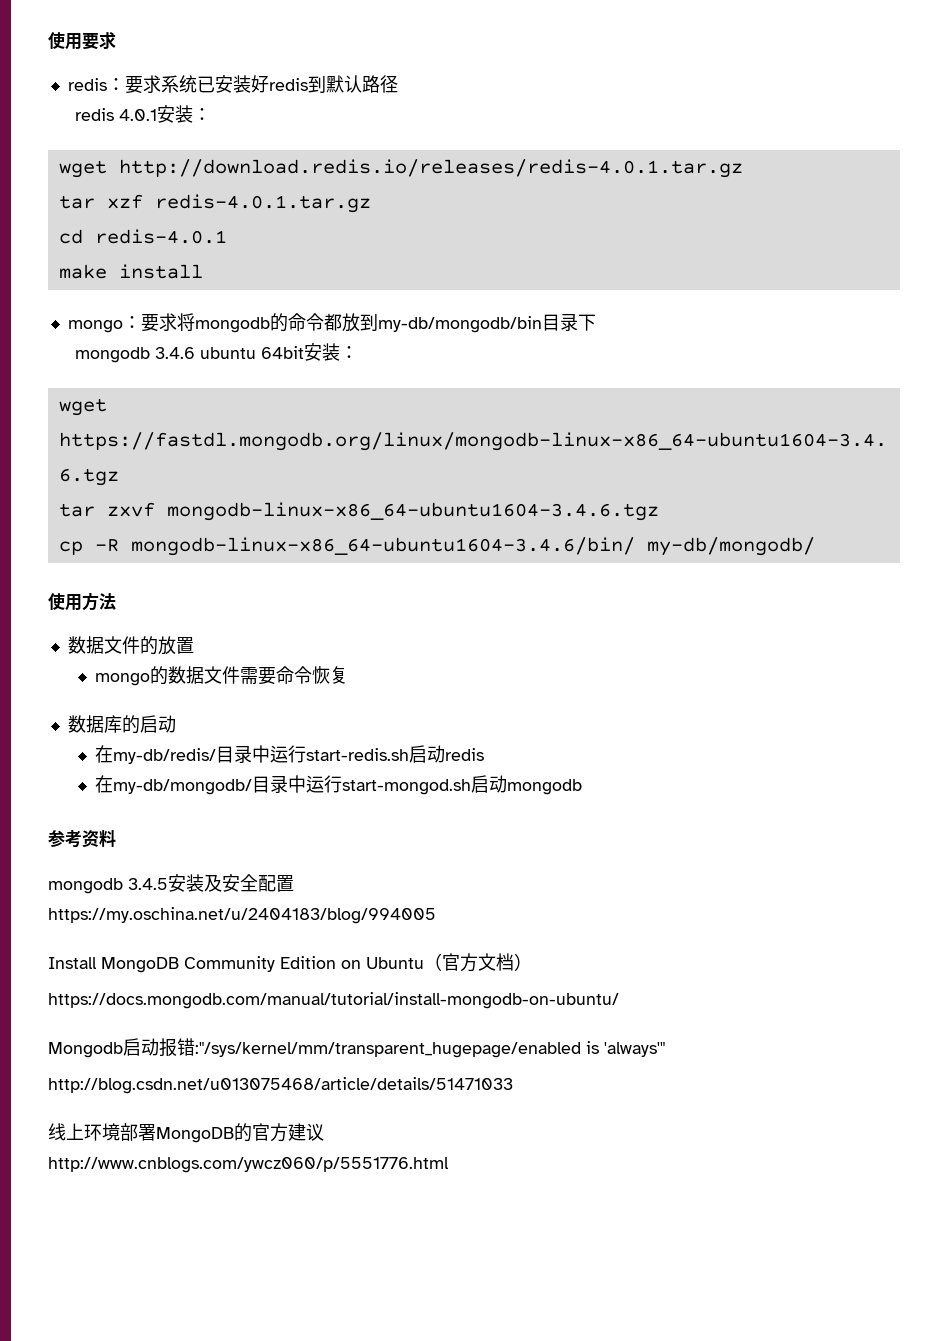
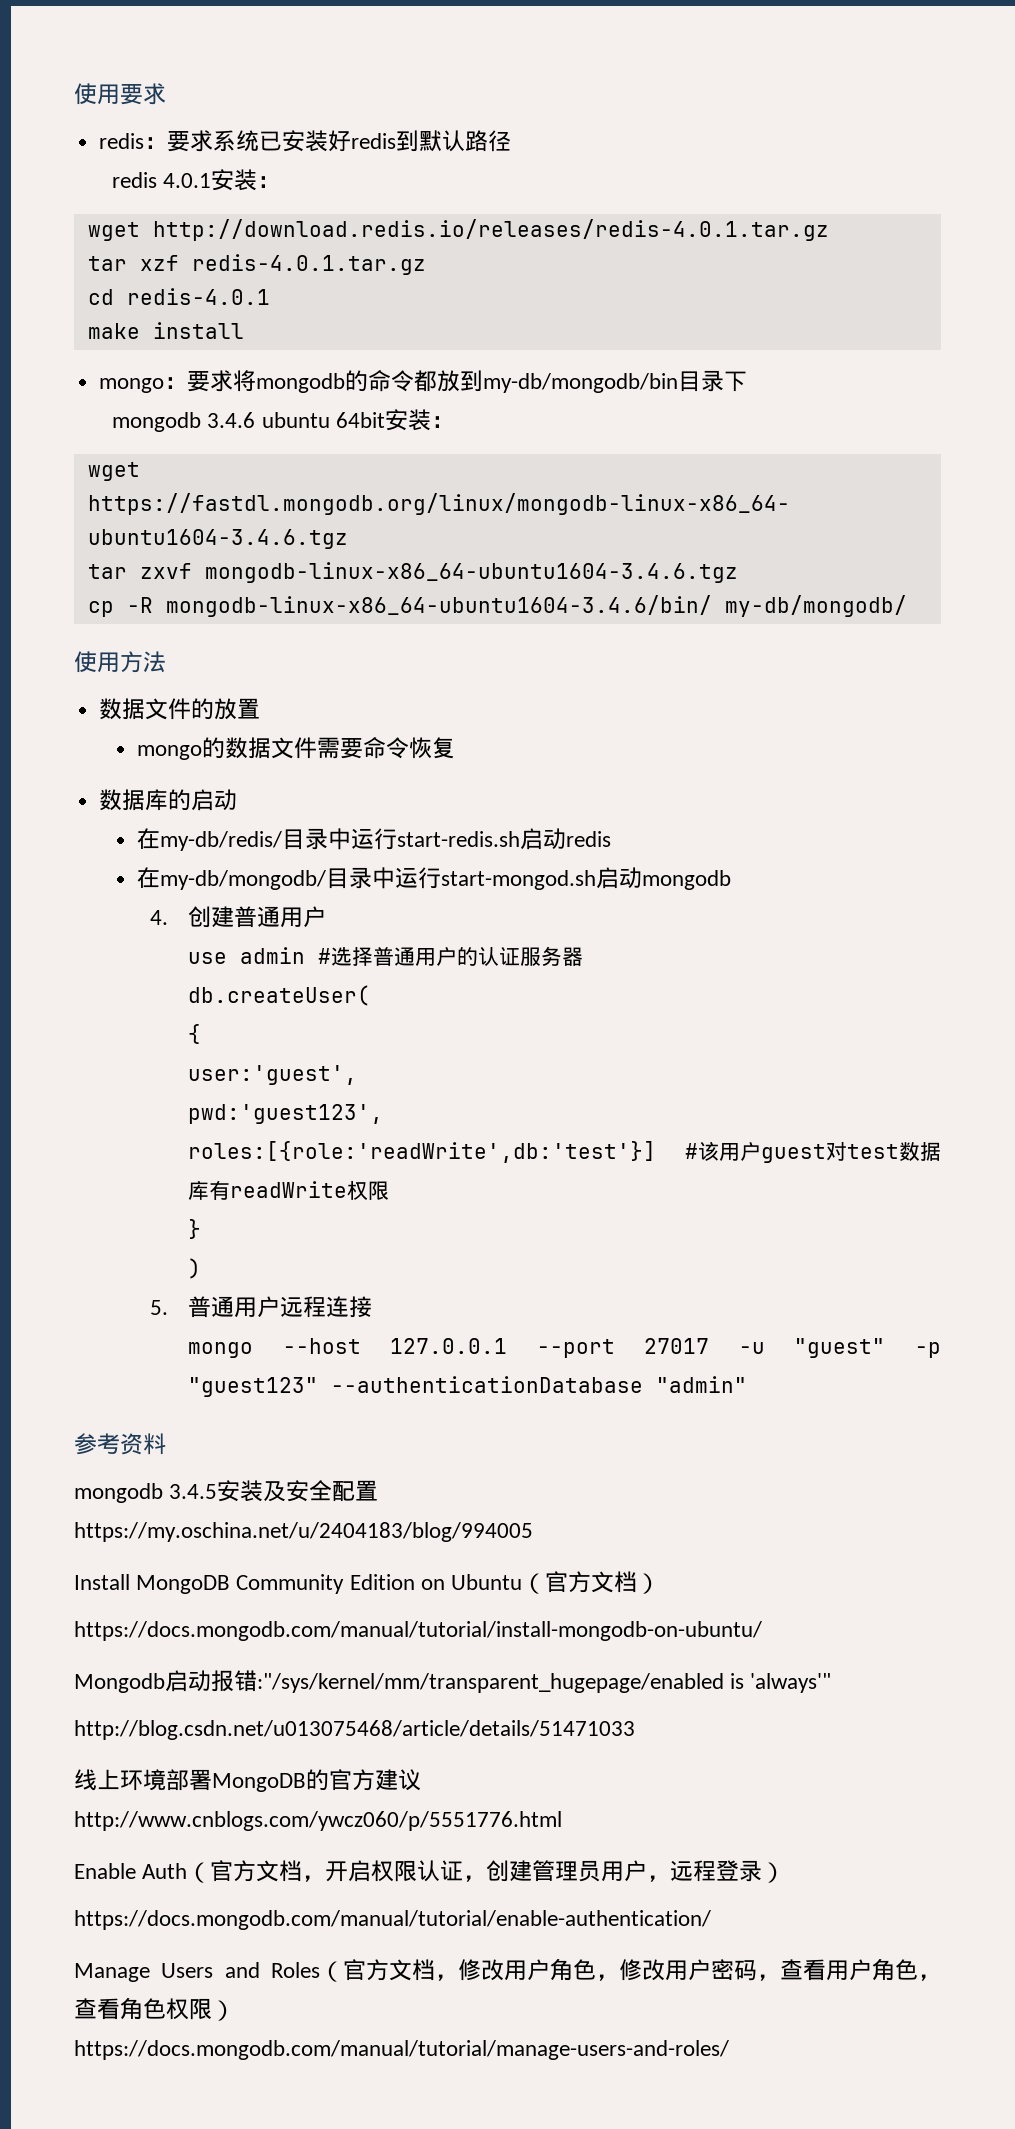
(582, 787) none -> [150,906,327,928] [188,946,584,967] [188,985,371,1006] [188,1024,202,1044] [188,1065,358,1085] [188,1104,384,1124] [188,1141,941,1163] [188,1180,390,1201] [188,1219,202,1239] [188,1258,202,1279] [150,1296,373,1318] [188,1338,941,1358] [188,1376,748,1397] // 4.创建普通用户 // use admin #选择普通用户的认证服务器 // db.createUser( // { // user:'guest', // pwd:'guest123', // roles:[{role:'readWrite',db:'test'}] #该用户guest对test数据库有readWrite权限 // } // ) // 5.普通用户远程连接 // mongo --host 127.0.0.1 --port 27017 -u "guest" -p "guest123" --authenticationDatabase "admin"
(449, 1165) none -> [74,1860,786,1883] [74,1910,711,1930] [74,1958,941,1982] [74,1997,235,2021] [74,2040,729,2060] // Enable Auth（官方文档，开启权限认证，创建管理员用户，远程登录） // https://docs.mongodb.com/manual/tutorial/enable-authentication/ // Manage Users and Roles（官方文档，修改用户角色，修改用户密码，查看用户角色，查看角色权限） // https://docs.mongodb.com/manual/tutorial/manage-users-and-roles/

